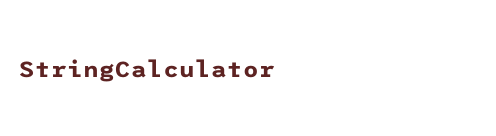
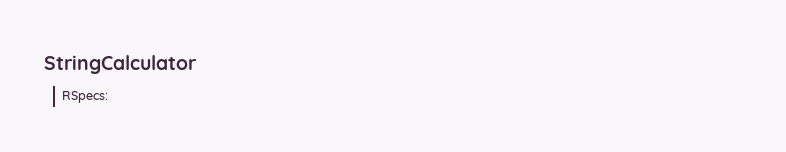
(275, 70) none -> [61,91,108,103] // RSpecs:

